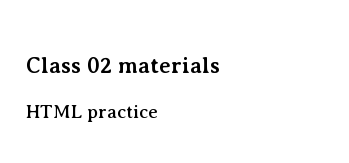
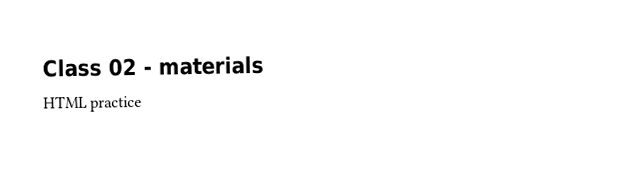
(112, 65) none -> [143,66,152,75] -

